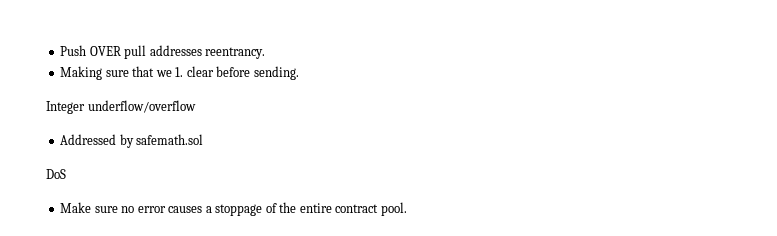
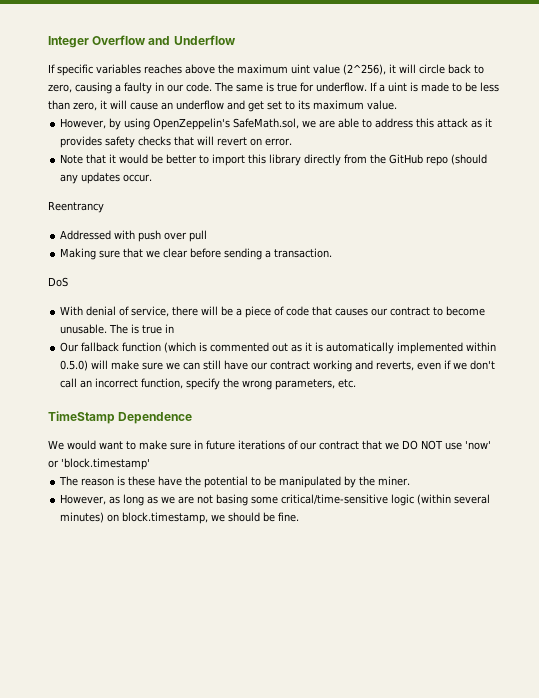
[60,45,121,56] Push OVER -> [48,35,236,48] [48,64,484,76] [48,82,499,94] [48,100,397,112] [60,118,493,130] [60,136,293,148] [60,154,488,166] [60,172,153,184] [48,201,104,213] [60,230,188,242] Integer Overflow and Underflow // If specific variables reaches above the maximum uint value (2^256), it will circle back to zero, causing a faulty in our code. The same is true for underflow. If a uint is made to be less than zero, it will cause an underflow and get set to its maximum value. // However, by using OpenZeppelin's SafeMath.sol, we are able to address this attack as it provides safety checks that will revert on error. // Note that it would be better to import this library directly from the GitHub repo (should any updates occur. // Reentrancy // Addressed with push over
[149,45,266,59] addresses reentrancy. -> (208, 236) none
[175,67,184,77] 1. -> (161, 254) none
[253,66,299,80] [46,100,196,114] [60,134,204,148] [46,169,66,179] [60,202,407,216] sending. // Integer underflow/overflow // Addressed by safemath.sol // DoS // Make sure no error causes a stoppage of the entire contract pool. -> [224,248,333,260] [48,277,68,287] [60,306,486,318] [60,324,175,334] [60,342,497,354] [60,360,496,372] [60,378,357,390] [48,411,193,424] [48,440,491,450] [48,458,150,470] [59,476,411,488] [60,494,491,506] [60,512,300,524] sending a transaction. // DoS // With denial of service, there will be a piece of code that causes our contract to become unusable. The is true in // Our fallback function (which is commented out as it is automatically implemented within 0.5.0) will make sure we can still have our contract working and reverts, even if we don't call an incorrect function, specify the wrong parameters, etc. // TimeStamp Dependence // We would want to make sure in future iterations of our contract that we DO NOT use 'now' or 'block.timestamp' // The reason is these have the potential to be manipulated by the miner. // However, as long as we are not basing some critical/time-sensitive logic (within several minutes) on block.timestamp, we should be fine.

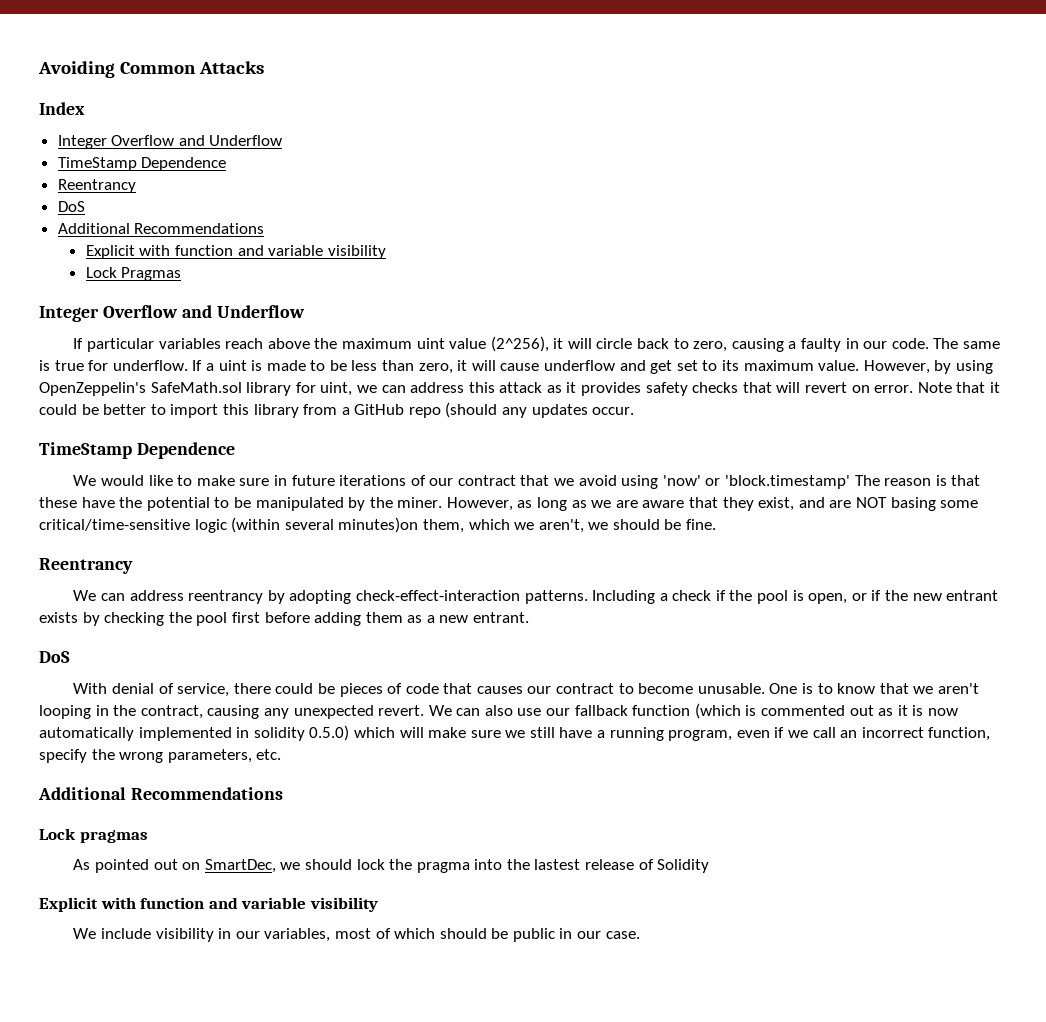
(48, 42) none -> [38,61,265,78] [39,102,85,115] [57,135,283,149] [57,157,227,171] [57,179,136,193] [57,201,85,212] [57,223,265,234] [85,245,386,259] [85,267,182,281] Avoiding Common Attacks // Index // Integer Overflow and Underflow // TimeStamp Dependence // Reentrancy // DoS // Additional Recommendations // Explicit with function and variable visibility // Lock Pragmas //
[57,64,182,76] specific variables reaches -> [86,338,264,352] particular variables reach
[161,102,173,110] an -> (540, 367) none
(397, 105) // -> (860, 365) none
[233,118,373,129] SafeMath.sol, we are able to -> [150,382,406,396] SafeMath.sol library for uint, we can
(293, 142) // -> (914, 389) none
[119,154,149,164] would -> [39,404,77,415] could
[304,154,387,166] directly from the -> [303,404,350,415] from a
[48,201,104,213] [60,230,208,242] [60,248,333,260] [48,277,68,287] [60,306,486,318] [60,324,175,334] [60,342,497,354] [60,360,496,372] [60,378,357,390] // Reentrancy // Addressed with push over pull // Making sure that we clear before sending a transaction. // DoS // With denial of service, there will be a piece of code that causes our contract to become unusable. The is true in // Our fallback function (which is commented out as it is automatically implemented within 0.5.0) will make sure we can still have our contract working and reverts, even if we don't call an incorrect function, specify the wrong parameters, etc. -> (635, 411) none
[99,441,123,450] want -> [148,475,173,486] like
[402,440,462,450] DO NOT use -> [578,475,659,489] avoid using
(150, 464) // -> (851, 482) none
(126, 481) none -> [951,475,981,486] that
(411, 481) // -> (443, 502) none
[197,495,214,504] not -> [642,497,887,511] aware that they exist, and are NOT
[60,512,209,524] minutes) on block.timestamp, -> [338,517,584,533] minutes)on them, which we aren't,
(300, 517) none -> [39,558,133,574] [73,590,999,604] [39,612,530,626] [39,651,70,663] [73,683,979,697] [39,703,958,719] [39,725,991,741] [39,749,282,763] [38,787,283,800] [39,828,148,843] [73,859,710,873] [39,897,378,912] [73,928,640,942] // Reentrancy // We can address reentrancy by adopting check-effect-interaction patterns. Including a check if the pool is open, or if the new entrant exists by checking the pool first before adding them as a new entrant. // DoS // With denial of service, there could be pieces of code that causes our contract to become unusable. One is to know that we aren't looping in the contract, causing any unexpected revert. We can also use our fallback function (which is commented out as it is now automatically implemented in solidity 0.5.0) which will make sure we still have a running program, even if we call an incorrect function, specify the wrong parameters, etc. // Additional Recommendations // Lock pragmas // As pointed out on SmartDec, we should lock the pragma into the lastest release of Solidity // Explicit with function and variable visibility // We include visibility in our variables, most of which should be public in our case.

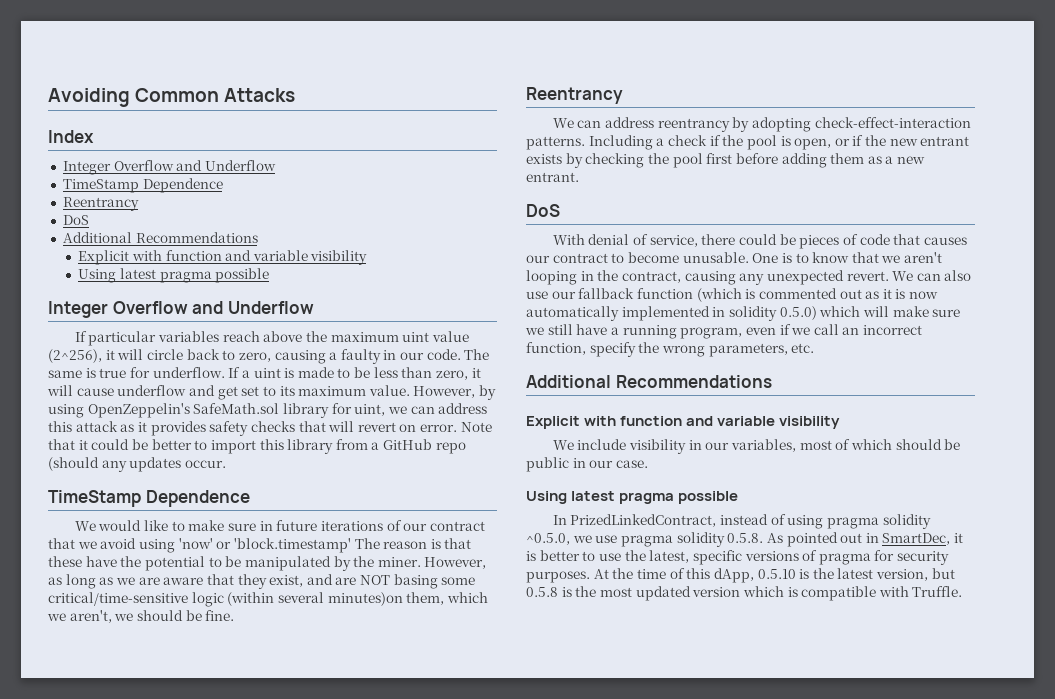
[85,267,182,281] Lock Pragmas -> [78,268,270,283] Using latest pragma possible
[39,828,148,843] [73,859,710,873] // Lock pragmas // As pointed out on SmartDec, we should lock the pragma into the lastest release of Solidity -> (772, 381) none
(640, 935) none -> [526,491,739,504] [552,514,931,529] [526,532,964,547] [526,550,950,565] [526,568,955,583] [526,586,963,601] // Using latest pragma possible // In PrizedLinkedContract, instead of using pragma solidity ^0.5.0, we use pragma solidity 0.5.8. As pointed out in SmartDec, it is better to use the latest, specific versions of pragma for security purposes. At the time of this dApp, 0.5.10 is the latest version, but 0.5.8 is the most updated version which is compatible with Truffle.

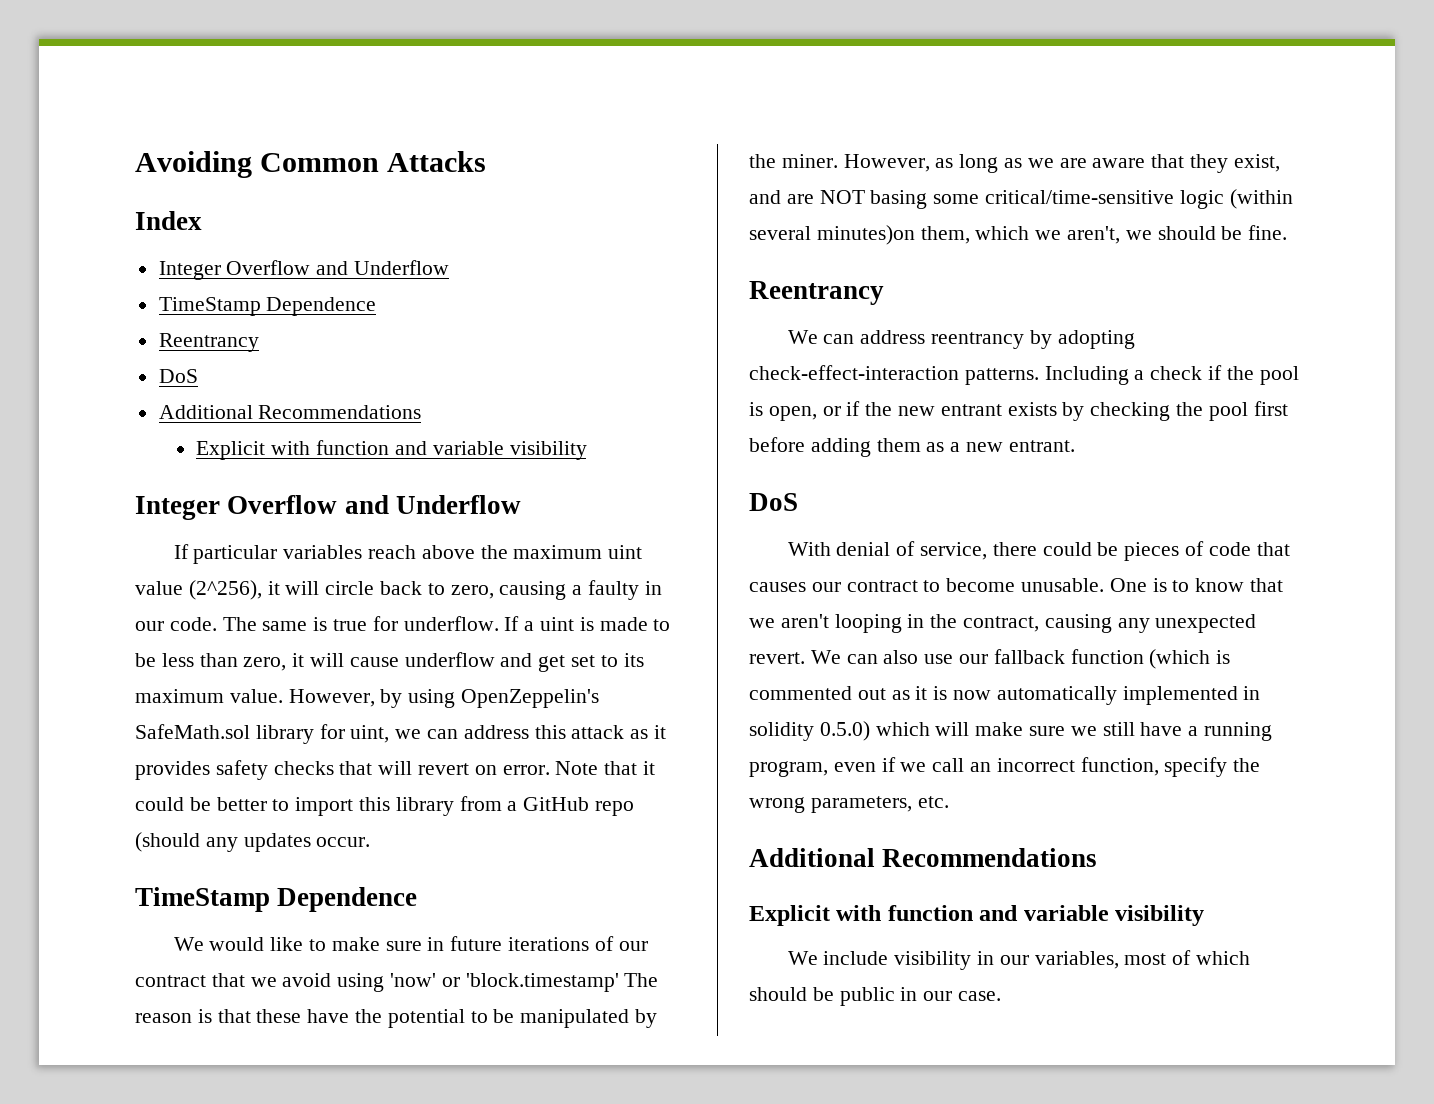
[78,268,270,283] // Using latest pragma possible -> (587, 450) none
[526,491,739,504] [552,514,931,529] [526,532,964,547] [526,550,950,565] [526,568,955,583] [526,586,963,601] // Using latest pragma possible // In PrizedLinkedContract, instead of using pragma solidity ^0.5.0, we use pragma solidity 0.5.8. As pointed out in SmartDec, it is better to use the latest, specific versions of pragma for security purposes. At the time of this dApp, 0.5.10 is the latest version, but 0.5.8 is the most updated version which is compatible with Truffle. -> (1002, 996) none

